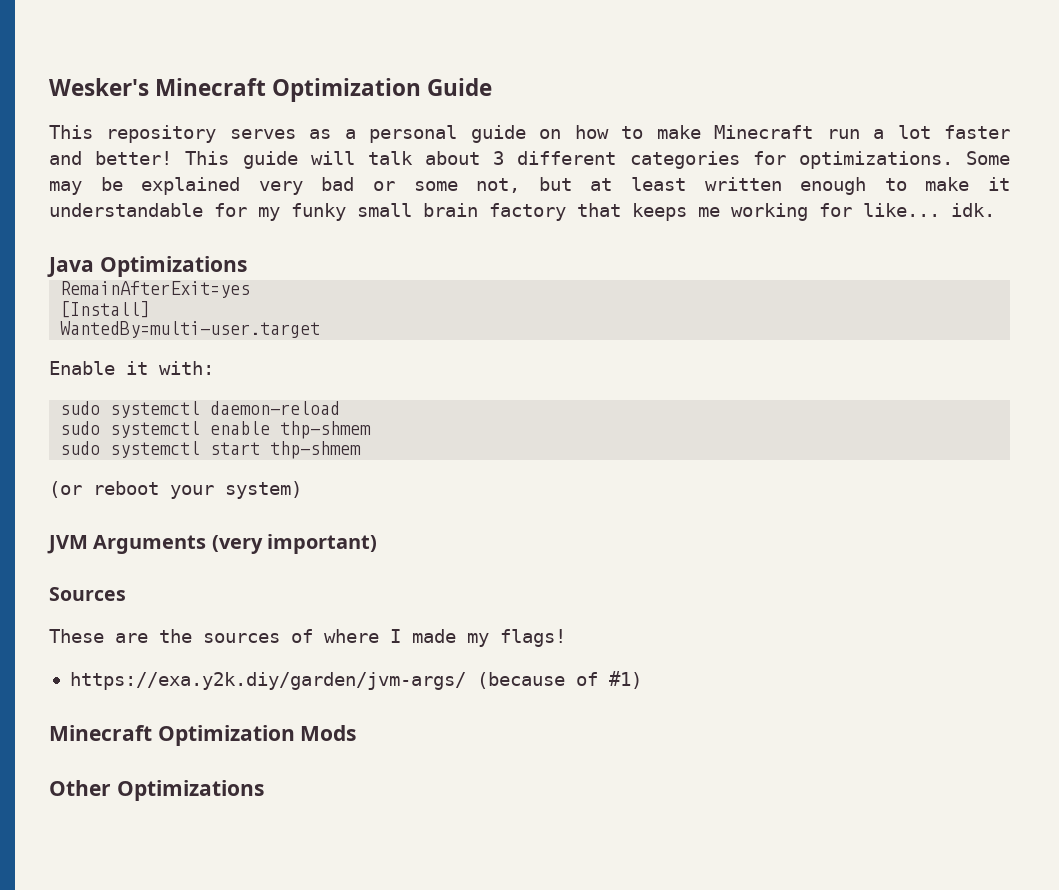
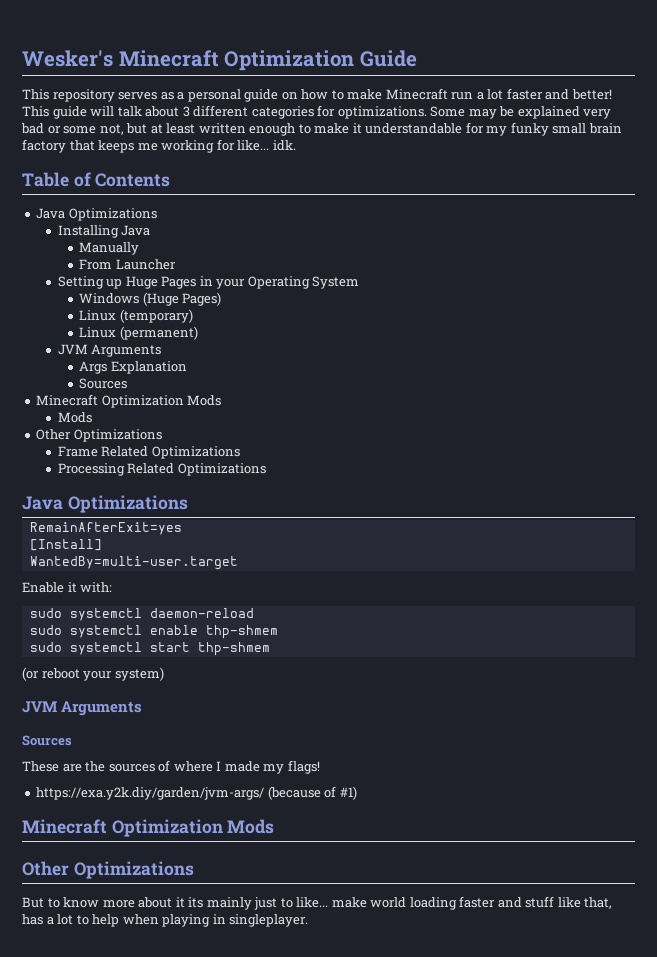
(995, 210) none -> [22,172,171,187] [36,208,157,221] [57,225,151,238] [79,242,140,255] [79,259,176,270] [57,276,360,289] [79,292,222,306] [79,309,193,323] [79,326,198,340] [57,344,162,357] [79,361,187,374] [79,378,128,389] [36,394,222,408] [57,412,92,423] [36,429,162,442] [57,446,240,459] [57,463,266,476] // Table of Contents // Java Optimizations // Installing Java // Manually // From Launcher // Setting up Huge Pages in your Operating System // Windows (Huge Pages) // Linux (temporary) // Linux (permanent) // JVM Arguments // Args Explanation // Sources // Minecraft Optimization Mods // Mods // Other Optimizations // Frame Related Optimizations // Processing Related Optimizations
[211,534,378,554] (very important) -> (143, 708) none
(264, 790) none -> [22,896,613,910] [22,914,309,927] // But to know more about it its mainly just to like... make world loading faster and stuff like that, has a lot to help when playing in singleplayer.

